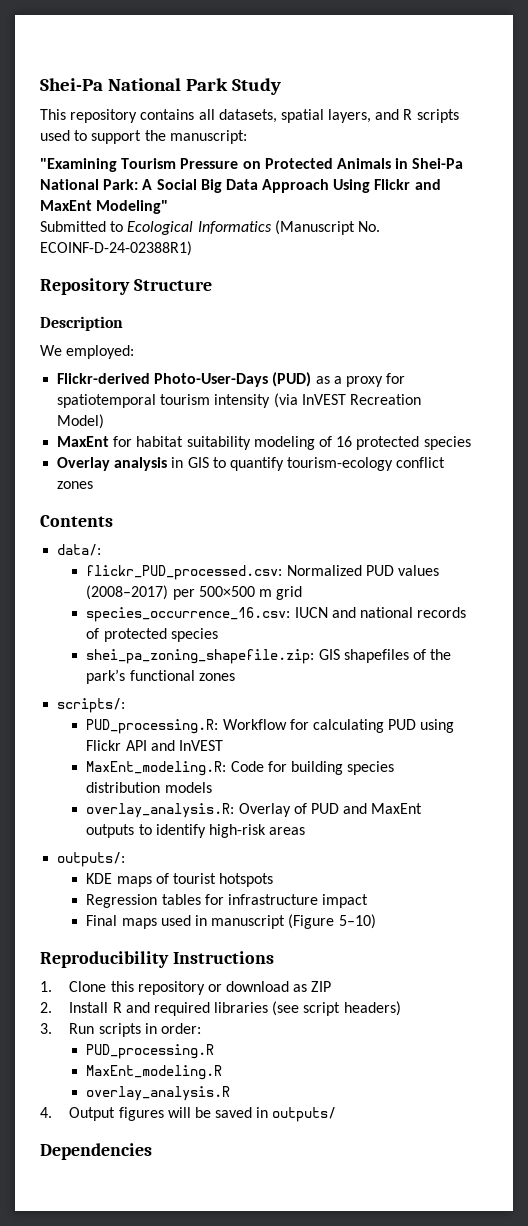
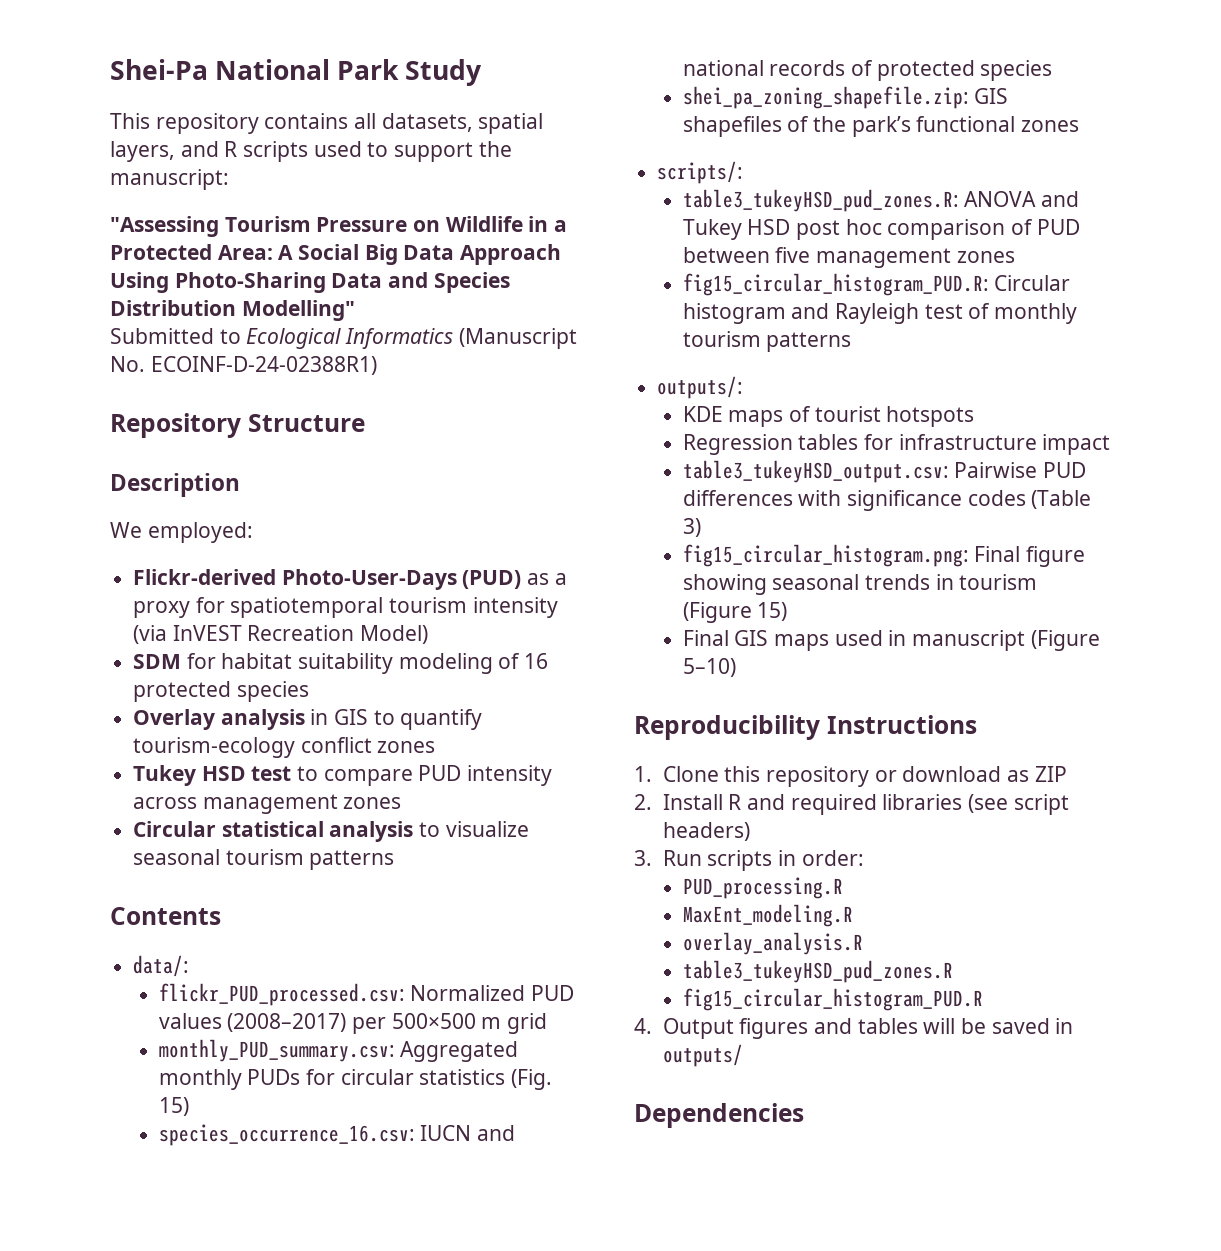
[40,158,117,172] "Examining -> [110,216,219,237] "Assessing
[264,158,464,169] [40,179,139,190] Protected Animals in Shei-Pa National Park: -> [445,216,568,232] [110,244,273,260] Wildlife in a Protected Area:
[374,179,441,190] [40,200,169,214] Flickr and MaxEnt Modeling" -> [174,272,510,293] [110,300,355,321] Photo-Sharing Data and Species Distribution Modelling"
[57,436,110,447] MaxEnt -> [133,654,182,669] SDM
(94, 485) none -> [133,765,553,786] [133,794,402,814] [133,821,529,842] [133,849,395,870] // Tukey HSD test to compare PUD intensity across management zones // Circular statistical analysis to visualize seasonal tourism patterns
(303, 593) none -> [158,1039,519,1062] [158,1069,552,1090] [158,1097,189,1116] // monthly_PUD_summary.csv: Aggregated monthly PUDs for circular statistics (Fig. 15)
[86,719,455,734] [86,740,223,751] [86,761,395,776] [86,782,212,793] [86,803,423,818] [86,824,306,838] PUD_processing.R: Workflow for calculating PUD using Flickr API and InVEST // MaxEnt_modeling.R: Code for building species distribution models // overlay_analysis.R: Overlay of PUD and MaxEnt outputs to identify high-risk areas -> [682,189,1079,212] [682,219,1080,240] [682,247,1015,268] [682,273,1071,296] [682,303,1077,324] [682,331,852,352] table3_tukeyHSD_pud_zones.R: ANOVA and Tukey HSD post hoc comparison of PUD between five management zones // fig15_circular_histogram_PUD.R: Circular histogram and Rayleigh test of monthly tourism patterns
[86,915,118,926] Final -> [682,460,1086,483] [682,490,1092,511] [682,518,701,537] [682,544,1085,567] [682,574,1038,595] [682,602,788,623] [682,630,769,646] table3_tukeyHSD_output.csv: Pairwise PUD differences with significance codes (Table 3) // fig15_circular_histogram.png: Final figure showing seasonal trends in tourism (Figure 15) // Final GIS
(231, 1093) none -> [682,960,953,983] [682,988,983,1011] // table3_tukeyHSD_pud_zones.R // fig15_circular_histogram_PUD.R
(164, 1114) none -> [813,1018,918,1034] and tables

